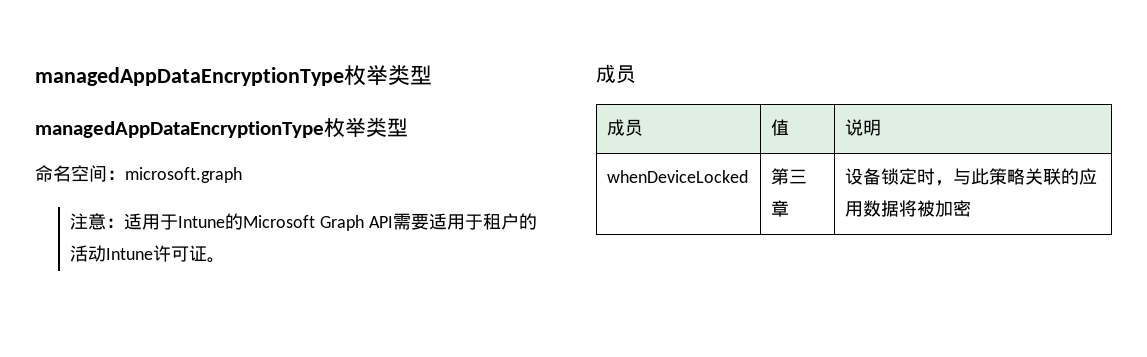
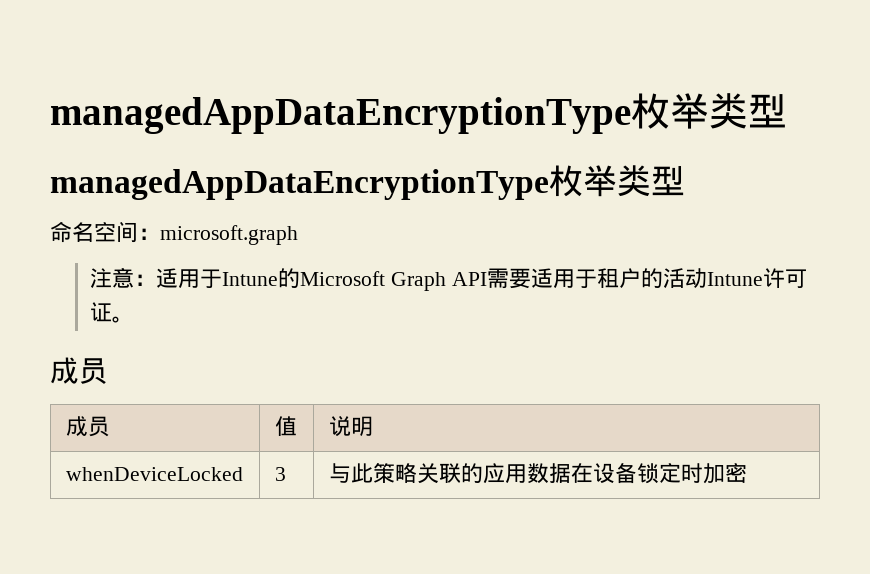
[771,168,808,185] [771,200,790,217] [845,168,954,186] 第三章 | 设备锁定时， -> [274,467,286,481] 3 |
[899,200,936,217] 将被 -> [570,463,703,484] 在设备锁定时

